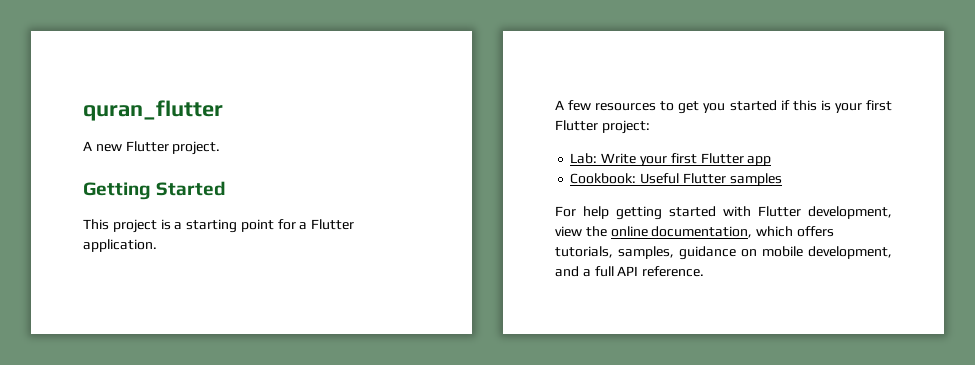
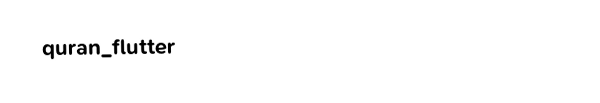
[83,141,221,155] [83,181,227,200] [83,219,355,233] [83,239,157,252] [555,100,892,114] [555,120,650,134] [570,153,772,166] [570,173,782,186] [555,206,892,220] [555,226,834,238] [555,246,892,260] [555,266,705,277] // A new Flutter project. // Getting Started // This project is a starting point for a Flutter application. // A few resources to get you started if this is your first Flutter project: // Lab: Write your first Flutter app // Cookbook: Useful Flutter samples // For help getting started with Flutter development, view the online documentation, which offers tutorials, samples, guidance on mobile development, and a full API reference. -> (177, 48) none

